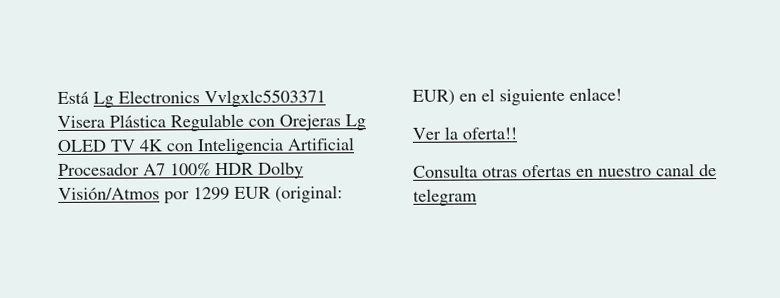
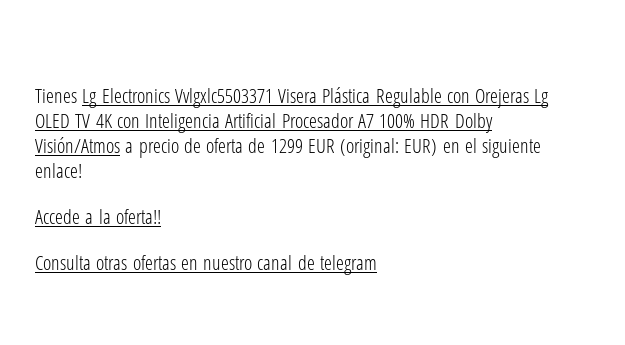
[57,91,89,104] Está -> [35,89,77,103] Tienes
[164,191,190,204] por -> [125,138,266,158] a precio de oferta de
[412,127,441,140] Ver -> [35,209,94,224] Accede a

